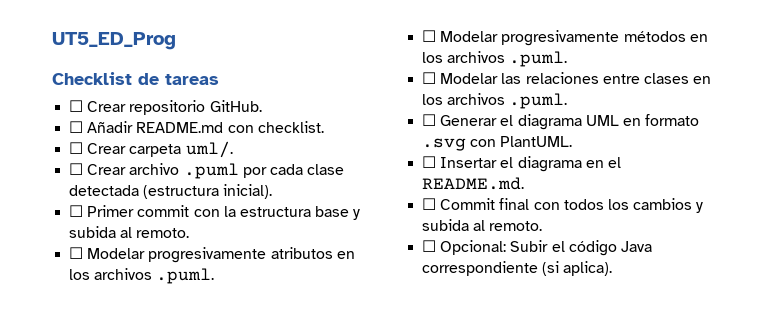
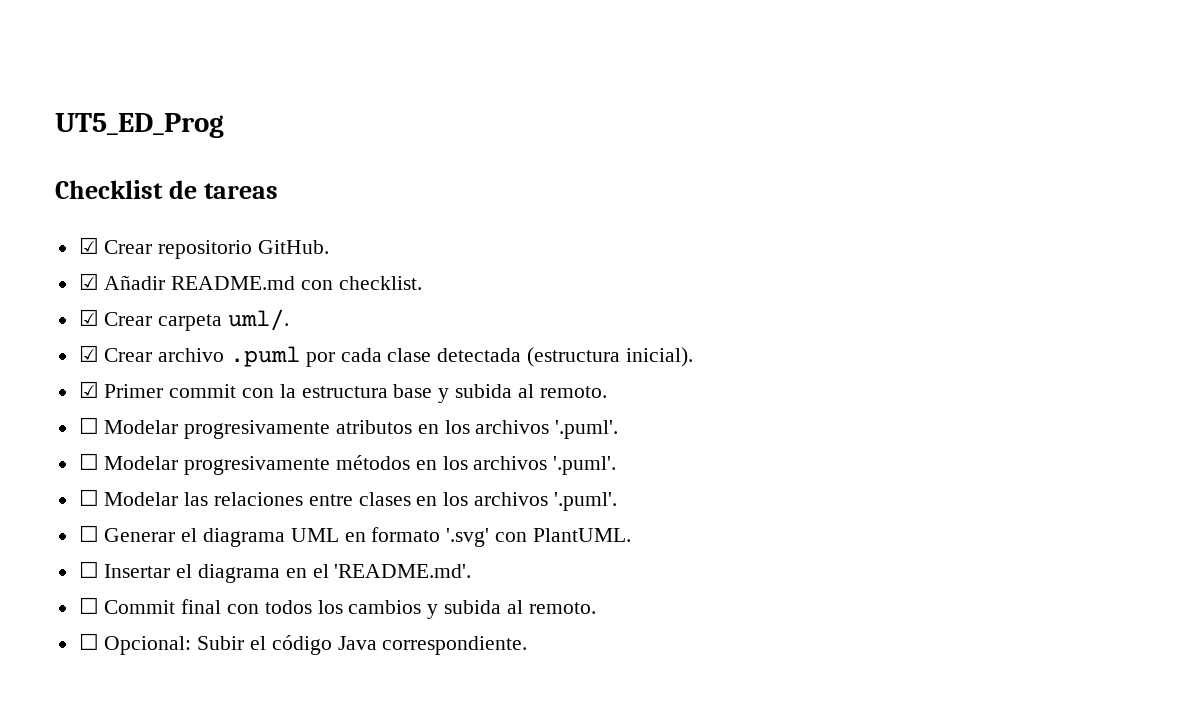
[69,100,84,112] ☐ -> [78,237,99,254] ☑
[69,121,84,133] ☐ -> [78,273,99,290] ☑
[69,142,84,154] ☐ -> [78,309,99,326] ☑
[69,163,84,175] ☐ -> [78,345,99,362] ☑
[69,205,84,217] ☐ -> [78,381,99,398] ☑
[156,268,215,284] .puml. -> [555,420,619,439] '.puml'.
[509,51,568,67] .puml. -> [553,456,617,475] '.puml'.
[509,93,568,109] .puml. -> [553,492,617,511] '.puml'.
[422,138,467,151] .svg -> [446,528,490,547] '.svg'
[422,177,525,190] README.md. -> [334,564,472,578] 'README.md'.
[422,261,613,276] correspondiente (si aplica). -> [382,636,528,655] correspondiente.

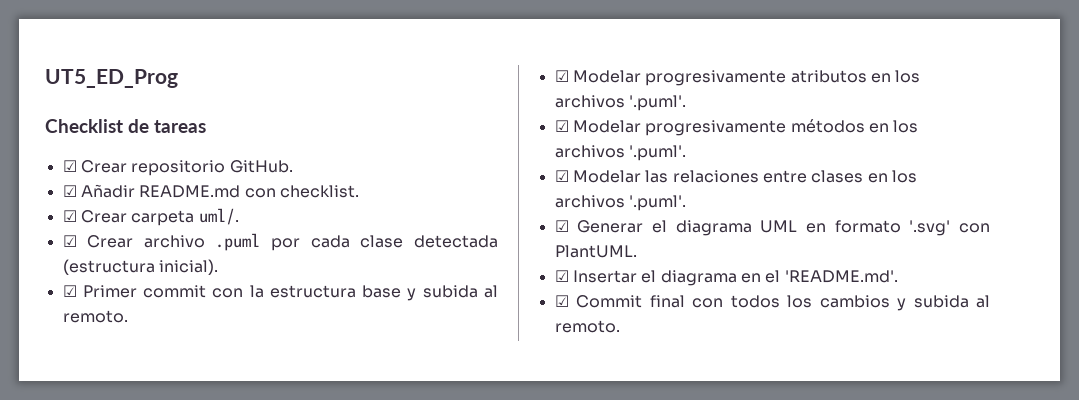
[78,417,99,434] ☐ -> [554,70,569,82] ☑
[78,453,99,470] ☐ -> [554,120,569,132] ☑
[78,489,99,506] ☐ -> [554,170,569,182] ☑
[78,525,99,542] ☐ -> [554,220,569,232] ☑
[78,561,99,578] ☐ -> [554,270,569,282] ☑
[78,597,99,614] ☐ -> [554,295,569,307] ☑
[78,633,528,655] // ☐ Opcional: Subir el código Java correspondiente. -> (620, 326) none

